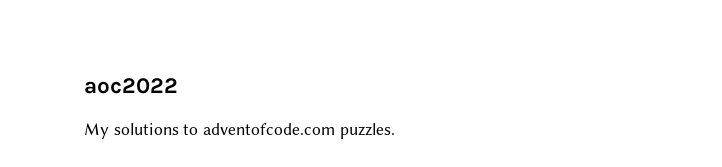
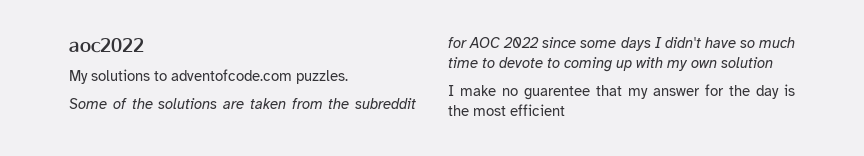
(395, 131) none -> [69,98,416,109] [448,37,795,51] [448,57,773,72] [448,84,795,100] [448,104,565,116] // Some of the solutions are taken from the subreddit for AOC 2022 since some days I didn't have so much time to devote to coming up with my own solution // I make no guarentee that my answer for the day is the most efficient

